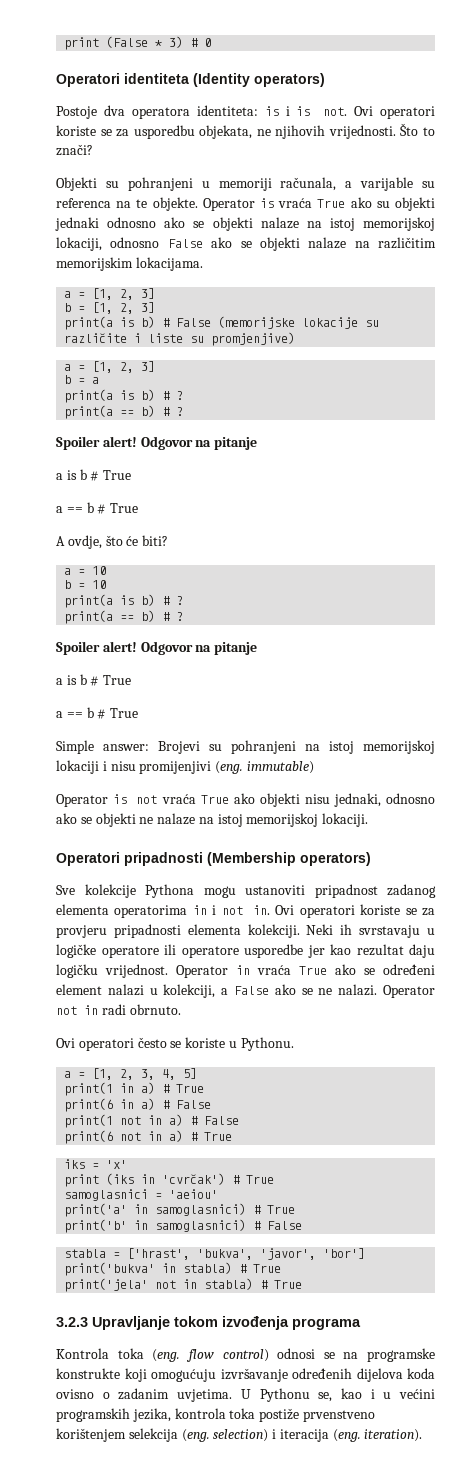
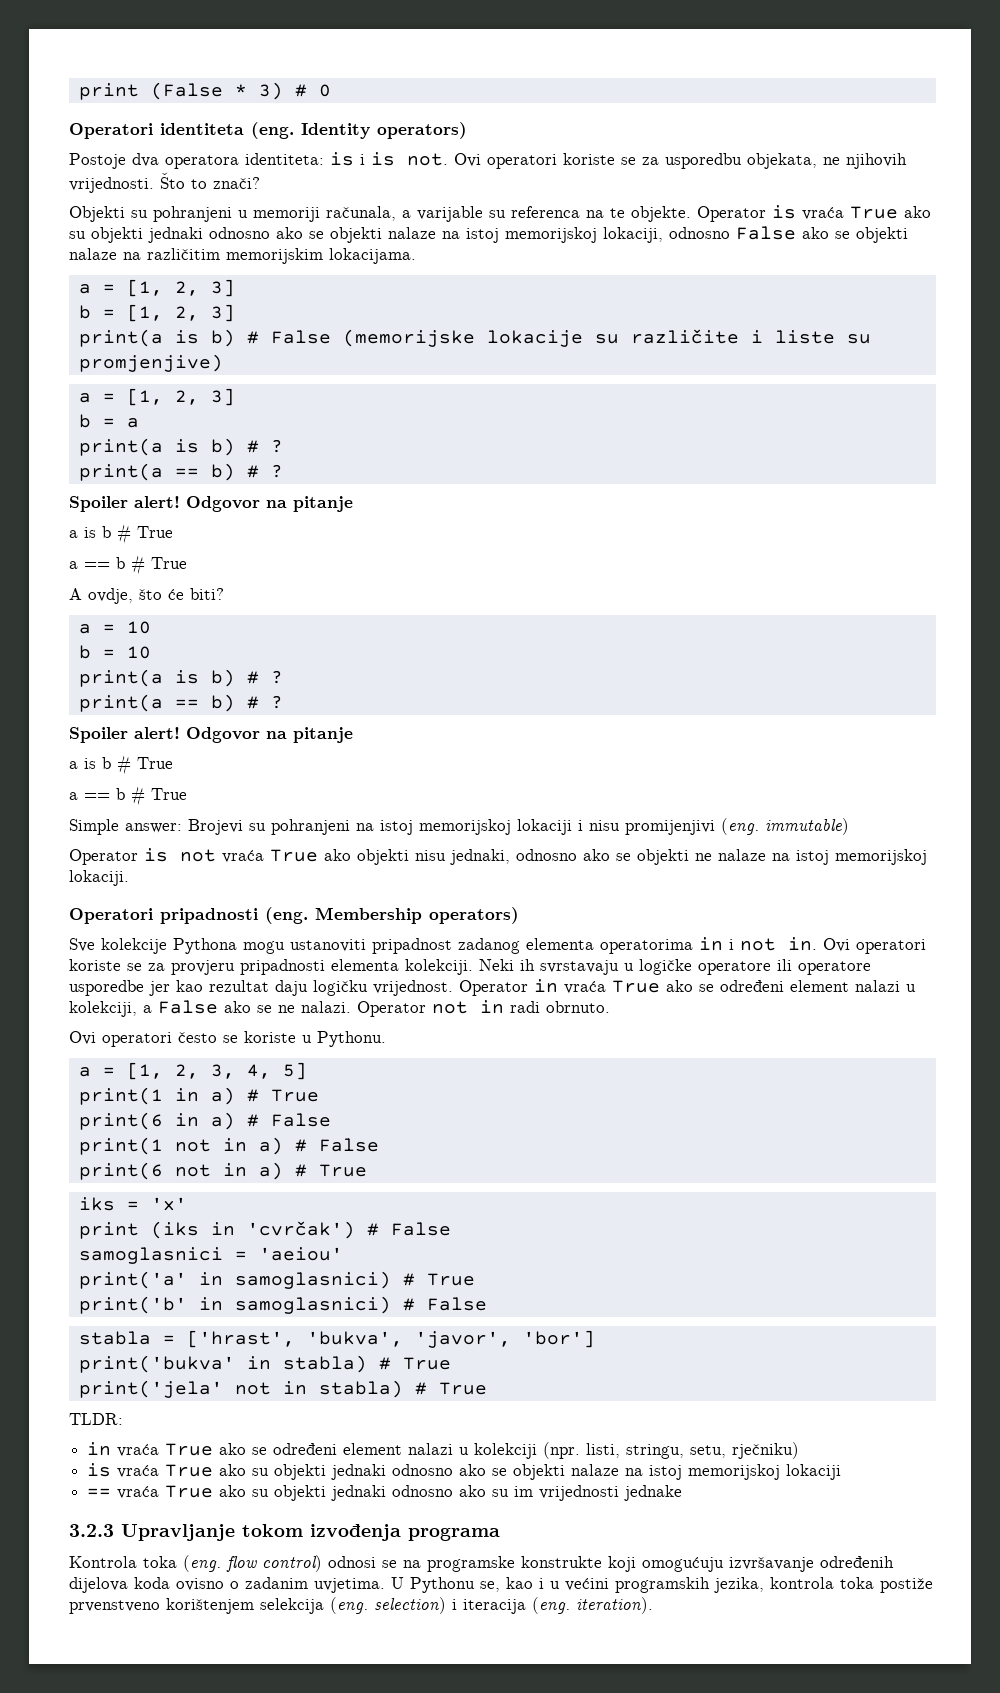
[193,73,250,87] (Identity -> [251,122,370,139] (eng. Identity
[207,852,296,866] (Membership -> [265,907,422,924] (eng. Membership
[246,1175,275,1184] True -> [390,1222,451,1236] False
(303, 1284) none -> [69,1413,123,1425] [87,1442,800,1459] [87,1463,842,1480] [87,1485,683,1501] // TLDR: // in vraća True ako se određeni element nalazi u kolekciji (npr. listi, stringu, setu, rječniku) // is vraća True ako su objekti jednaki odnosno ako se objekti nalaze na istoj memorijskoj lokaciji // == vraća True ako su objekti jednaki odnosno ako su im vrijednosti jednake

